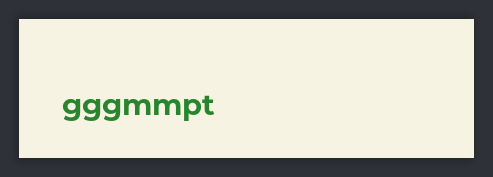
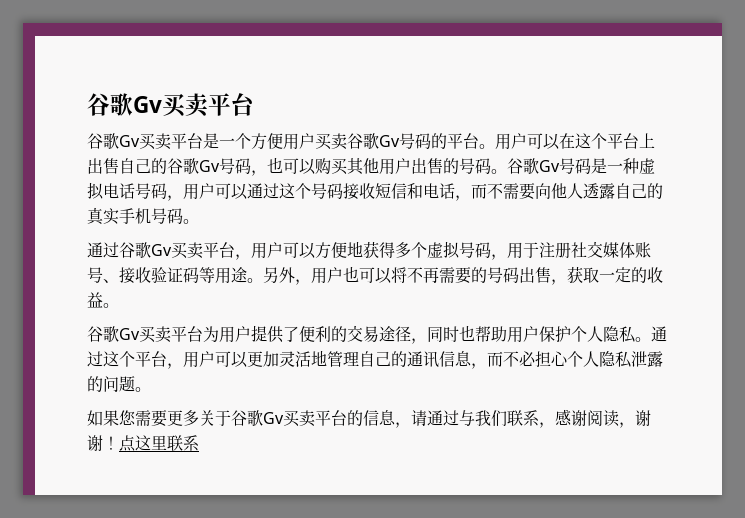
[62,95,215,121] gggmmpt -> [87,93,255,117] [87,133,655,150] [87,157,655,176] [87,182,663,201] [87,207,199,225] [87,241,651,260] [87,266,663,285] [87,292,119,308] [87,325,667,344] [87,350,663,369] [87,376,151,392] [87,409,651,428] [87,435,199,452] 谷歌Gv买卖平台 // 谷歌Gv买卖平台是一个方便用户买卖谷歌Gv号码的平台。用户可以在这个平台上出售自己的谷歌Gv号码，也可以购买其他用户出售的号码。谷歌Gv号码是一种虚拟电话号码，用户可以通过这个号码接收短信和电话，而不需要向他人透露自己的真实手机号码。 // 通过谷歌Gv买卖平台，用户可以方便地获得多个虚拟号码，用于注册社交媒体账号、接收验证码等用途。另外，用户也可以将不再需要的号码出售，获取一定的收益。 // 谷歌Gv买卖平台为用户提供了便利的交易途径，同时也帮助用户保护个人隐私。通过这个平台，用户可以更加灵活地管理自己的通讯信息，而不必担心个人隐私泄露的问题。 // 如果您需要更多关于谷歌Gv买卖平台的信息，请通过与我们联系，感谢阅读，谢谢！点这里联系

